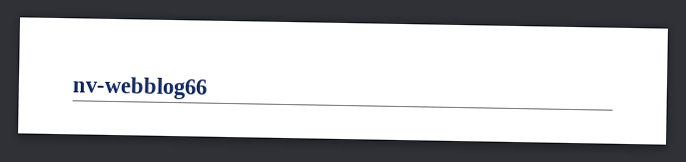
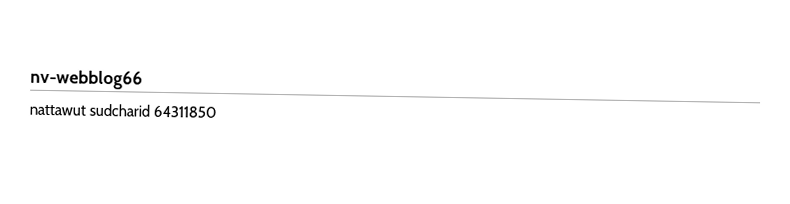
(208, 88) none -> [29,103,218,118] // nattawut sudcharid 64311850

